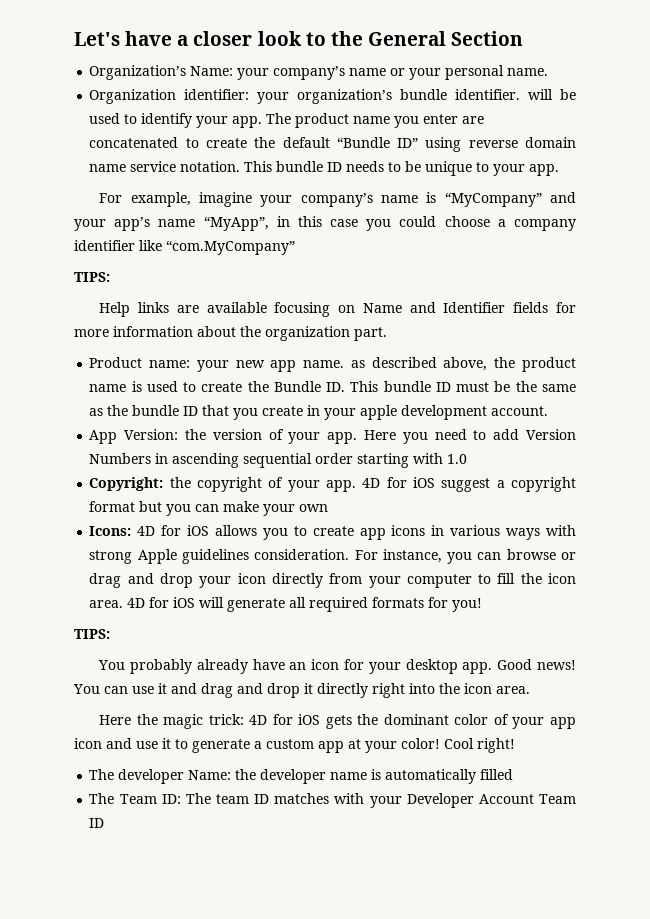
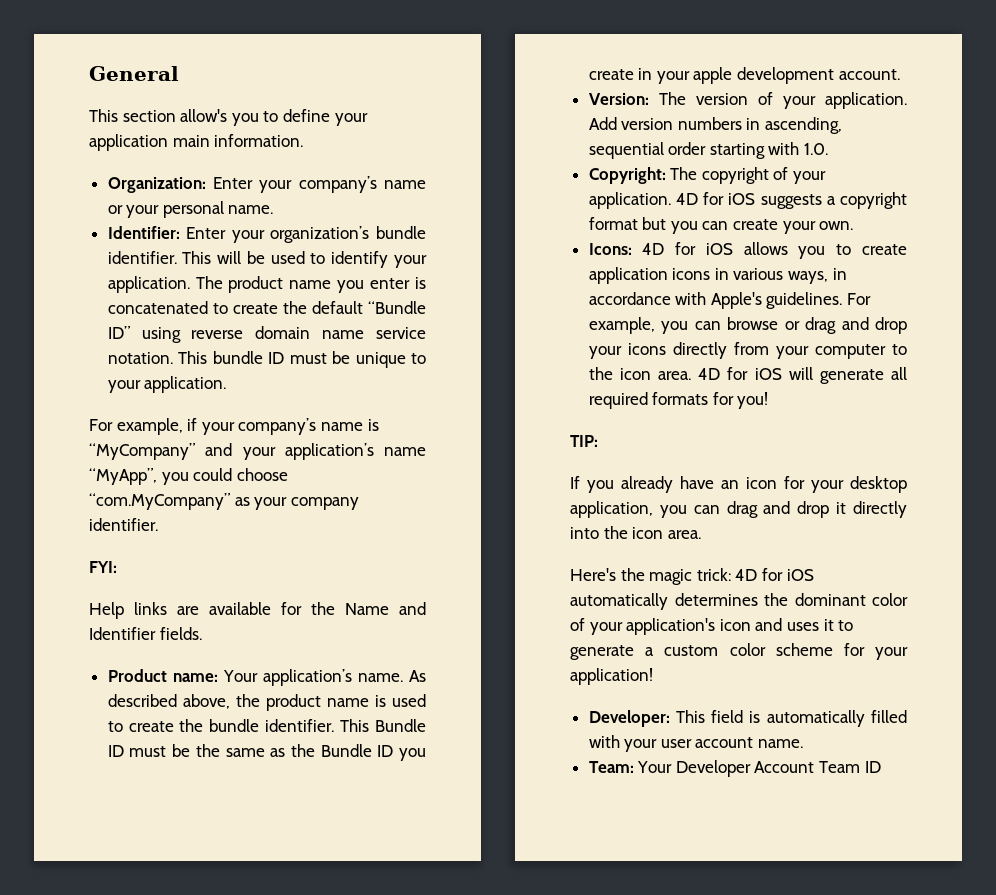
[74,31,524,46] [89,65,234,80] Let's have a closer look to the General Section // Organization’s Name: -> [89,66,179,81] [89,109,368,126] [89,134,304,151] [107,177,254,193] General // This section allow's you to define your application main information. // Organization: Enter
[89,89,250,104] Organization identifier: -> [107,226,227,239] Identifier: Enter
(521, 94) none -> [182,251,212,264] This
[232,116,263,128] app. -> [107,276,190,293] application.
[462,116,485,124] are -> [414,277,426,289] is
[346,161,402,172] needs to -> [289,353,327,364] must
[529,164,560,176] [99,192,252,207] app. // For example, imagine -> [144,376,227,393] [89,418,198,435] application. // For example, if
[114,217,151,231] app’s -> [284,443,374,460] application’s
[276,216,576,231] [74,240,295,255] [74,272,110,282] in this case you could choose a company identifier like “com.MyCompany” // TIPS: -> [161,468,288,485] [89,493,359,510] [89,518,158,531] [89,561,117,573] you could choose “com.MyCompany” as your company identifier. // FYI:
[274,302,356,317] focusing on -> [281,602,335,615] for the
[513,302,576,313] [74,326,387,341] [89,357,365,372] fields for more information about the organization part. // Product name: your new app name. as -> [159,627,202,640] [107,669,426,686] fields. // Product name: Your application’s name. As
[273,381,431,392] Bundle ID. This bundle -> [209,719,426,732] bundle identifier. This Bundle
[132,405,230,416] bundle ID that -> [320,744,394,757] Bundle ID
[89,429,577,444] [89,453,240,468] App Version: the version of your app. Here you need to add Version Numbers in ascending -> [588,92,907,109] [588,117,843,134] Version: The version of your application. Add version numbers in ascending,
[447,454,468,464] 1.0 -> [804,143,829,155] 1.0.
[169,477,191,488] the -> [670,167,698,180] The
[326,477,491,492] app. 4D for iOS suggest -> [588,192,822,209] application. 4D for iOS suggests
[223,501,329,516] make your own -> [733,219,854,234] create your own.
[359,528,386,540] app -> [588,267,668,284] application
[506,525,576,540] [89,549,442,564] ways with strong Apple guidelines consideration. For instance, -> [788,268,847,284] [588,292,872,309] [588,317,655,334] ways, in accordance with Apple's guidelines. For example,
[237,573,266,584] icon -> [627,343,666,355] icons
[497,573,516,584] fill -> (907, 349) none
[74,629,110,639] [98,659,193,674] TIPS: // You probably -> [570,435,598,447] [570,476,614,493] TIP: // If you
[462,659,576,674] [73,683,197,694] app. Good news! You can use it and -> [570,501,720,518] application, you can
[372,683,405,698] right -> (907, 509) none
[99,715,132,725] Here -> [570,568,616,581] Here's
[325,715,352,729] gets -> [570,593,758,610] automatically determines
[550,717,577,729] app -> [626,618,716,635] application's
[136,741,158,749] use -> [786,622,819,631] uses
[318,738,515,753] [89,769,514,784] [89,793,402,808] app at your color! Cool right! // The developer Name: the developer name is automatically filled // The Team ID: The team ID matches with your -> [729,643,908,660] [570,668,653,685] [588,710,907,727] [588,735,804,752] [588,761,673,773] color scheme for your application! // Developer: This field is automatically filled with your user account name. // Team: Your

